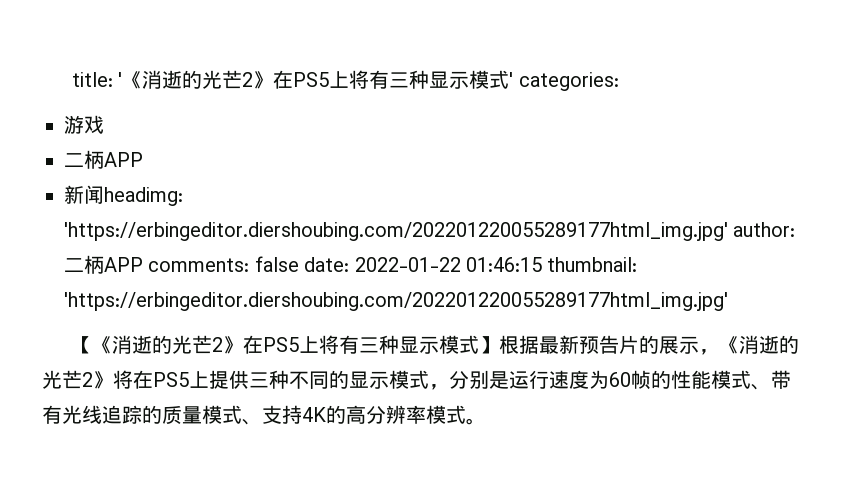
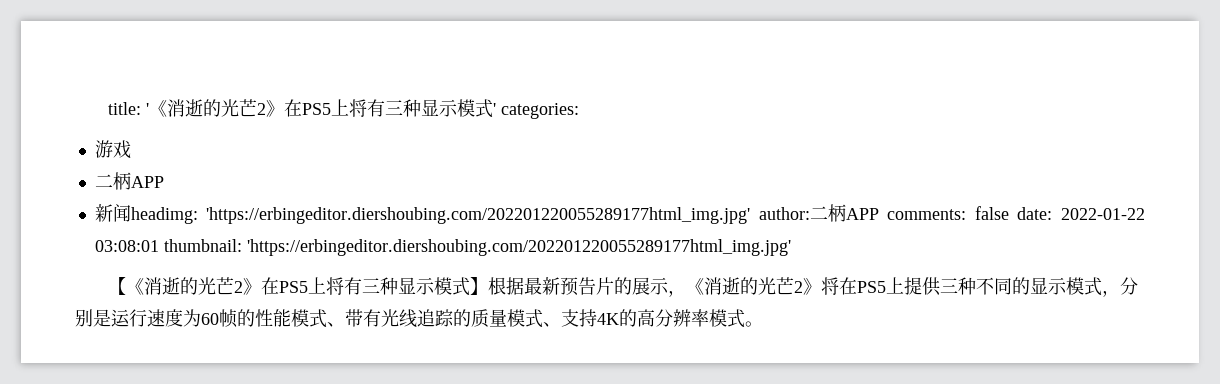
[465,257,542,272] 01:46:15 -> [94,240,159,252] 03:08:01

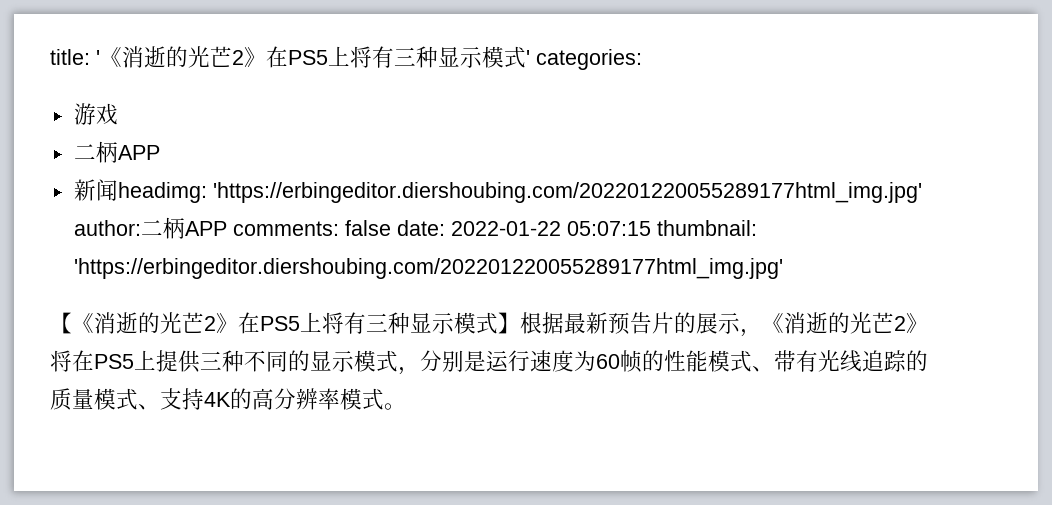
[94,240,159,252] 03:08:01 -> [566,221,651,236] 05:07:15

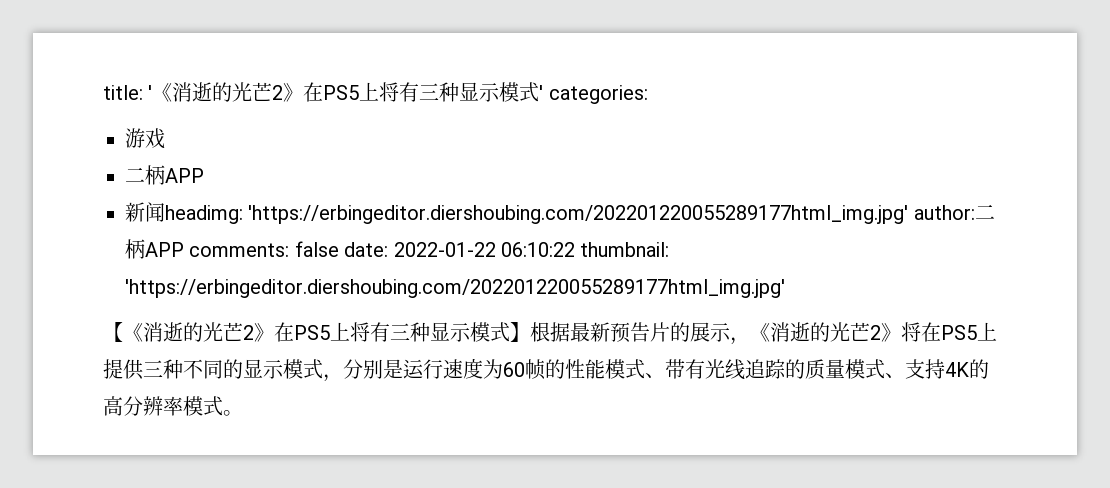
[566,221,651,236] 05:07:15 -> [501,242,575,257] 06:10:22

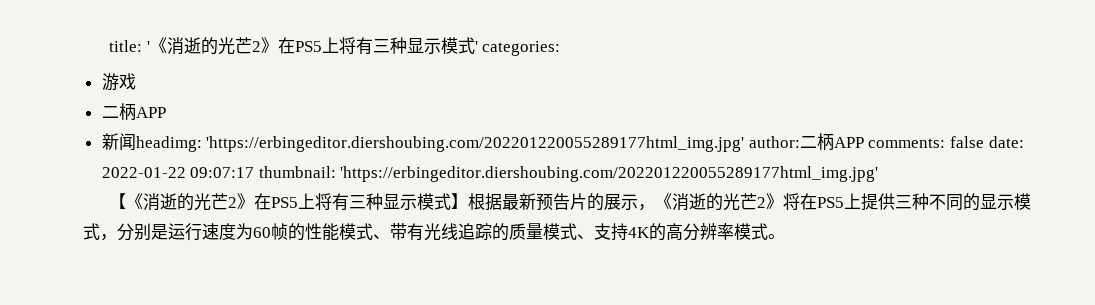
[501,242,575,257] 06:10:22 -> [190,167,255,178] 09:07:17

